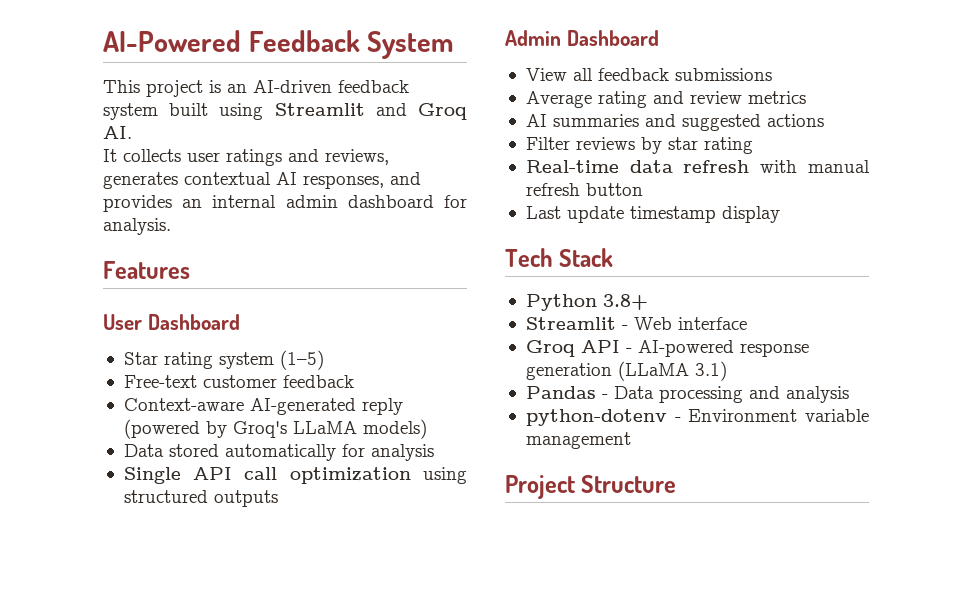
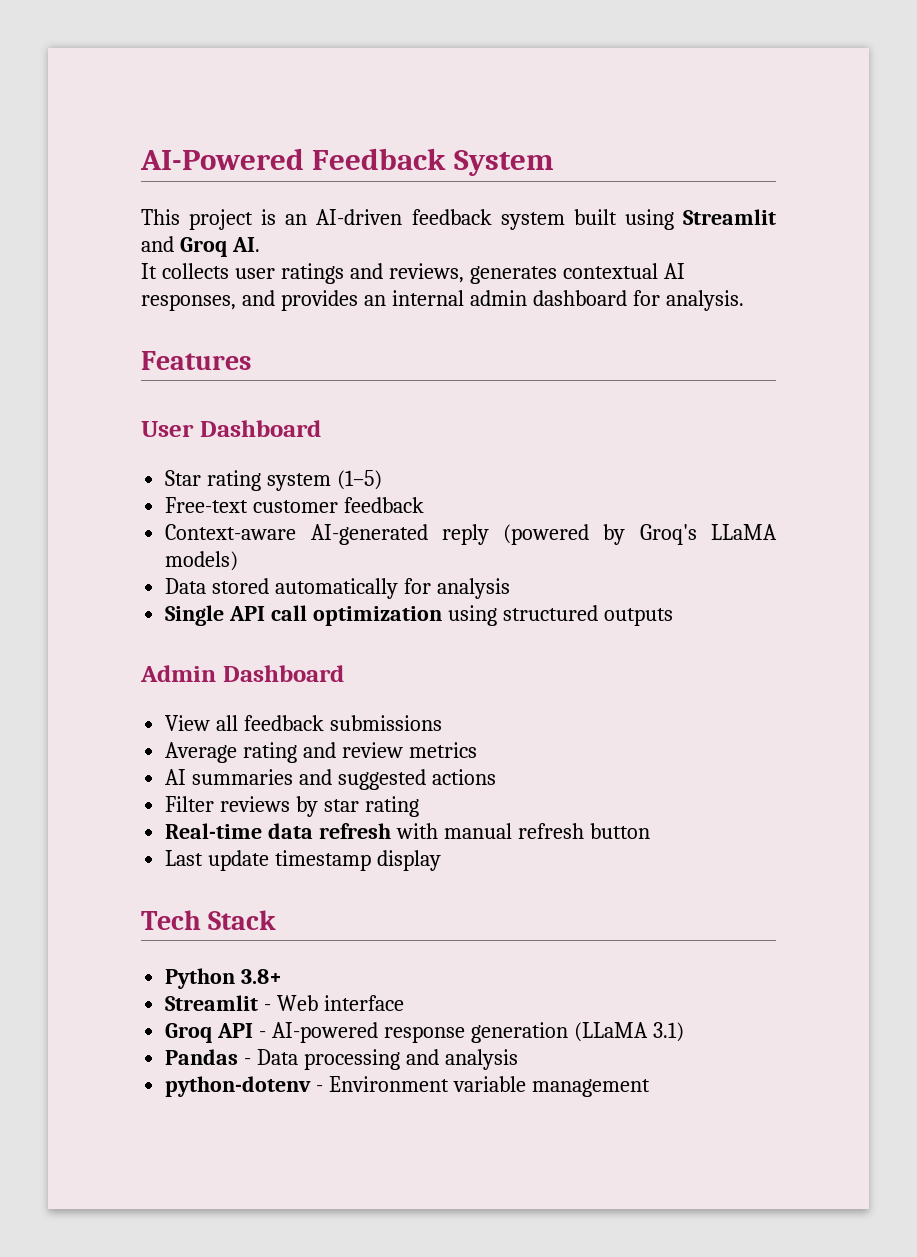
[505,475,677,499] // Project Structure -> (650, 1088) none

